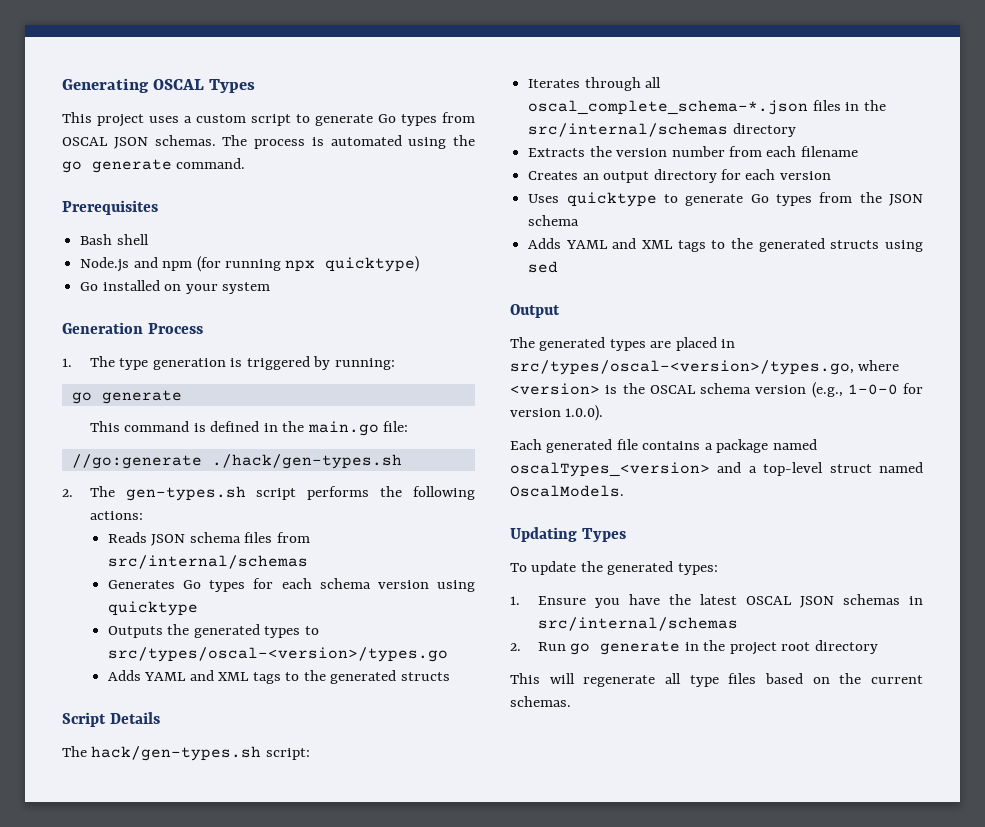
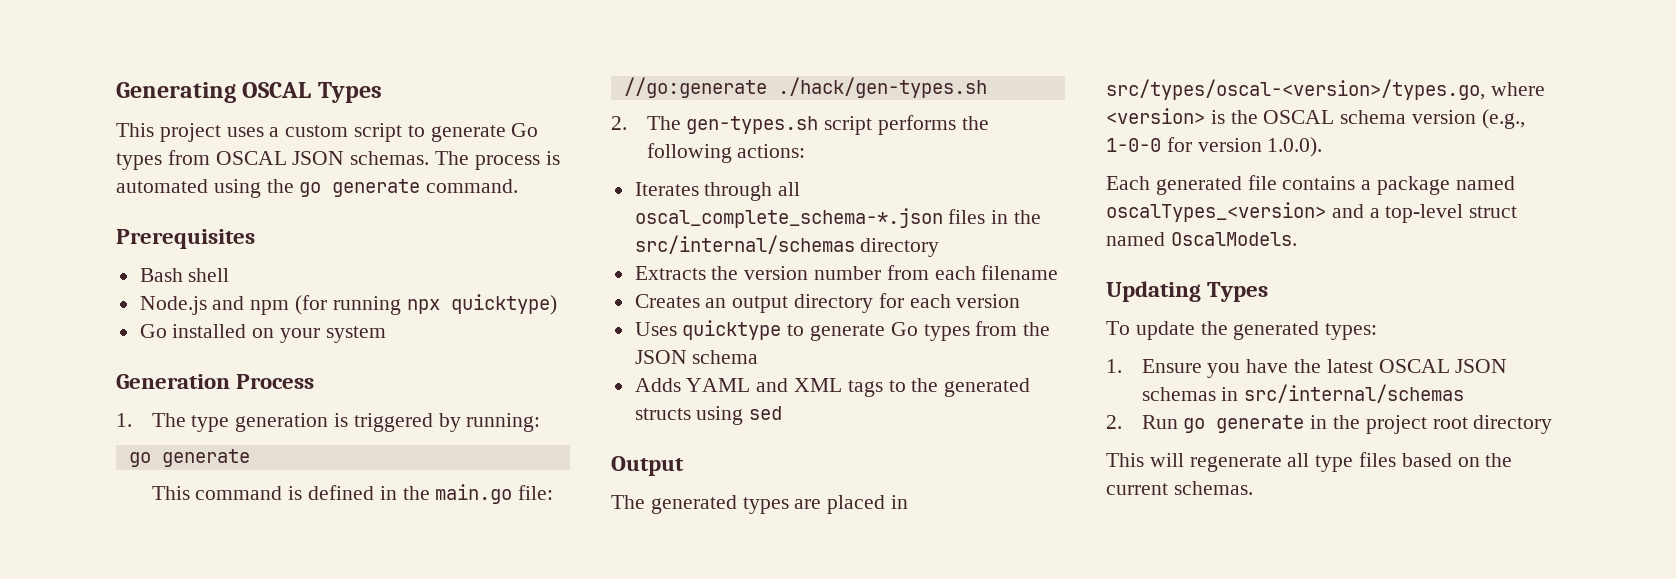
[107,532,310,546] [107,555,308,569] [107,578,475,592] [107,601,198,616] [107,624,319,638] [107,647,448,662] [107,670,450,684] [62,712,160,727] [62,746,310,761] // Reads JSON schema files from src/internal/schemas // Generates Go types for each schema version using quicktype // Outputs the generated types to src/types/oscal-<version>/types.go // Adds YAML and XML tags to the generated structs // Script Details // The hack/gen-types.sh script: -> (806, 151) none

